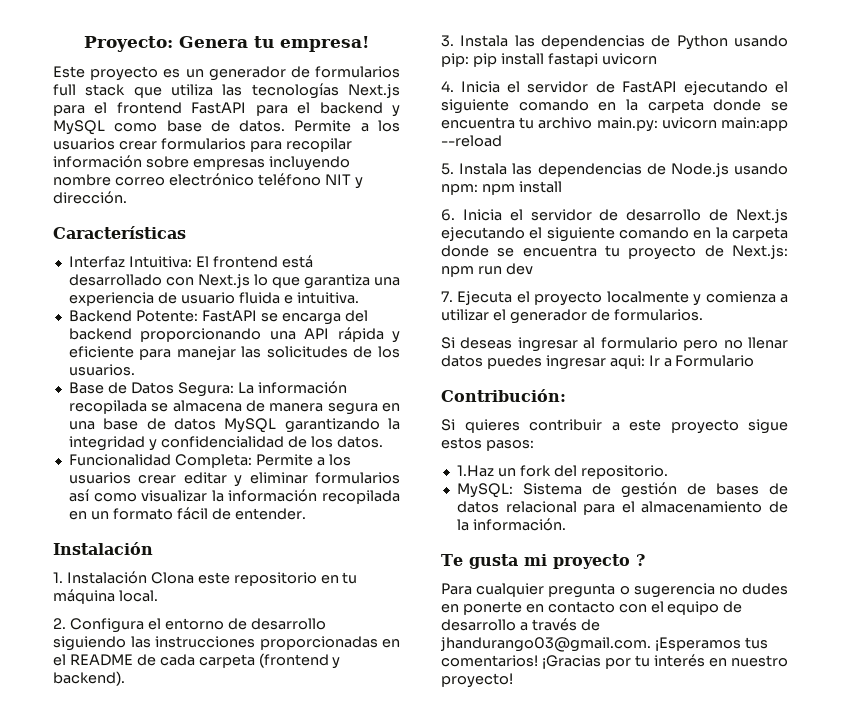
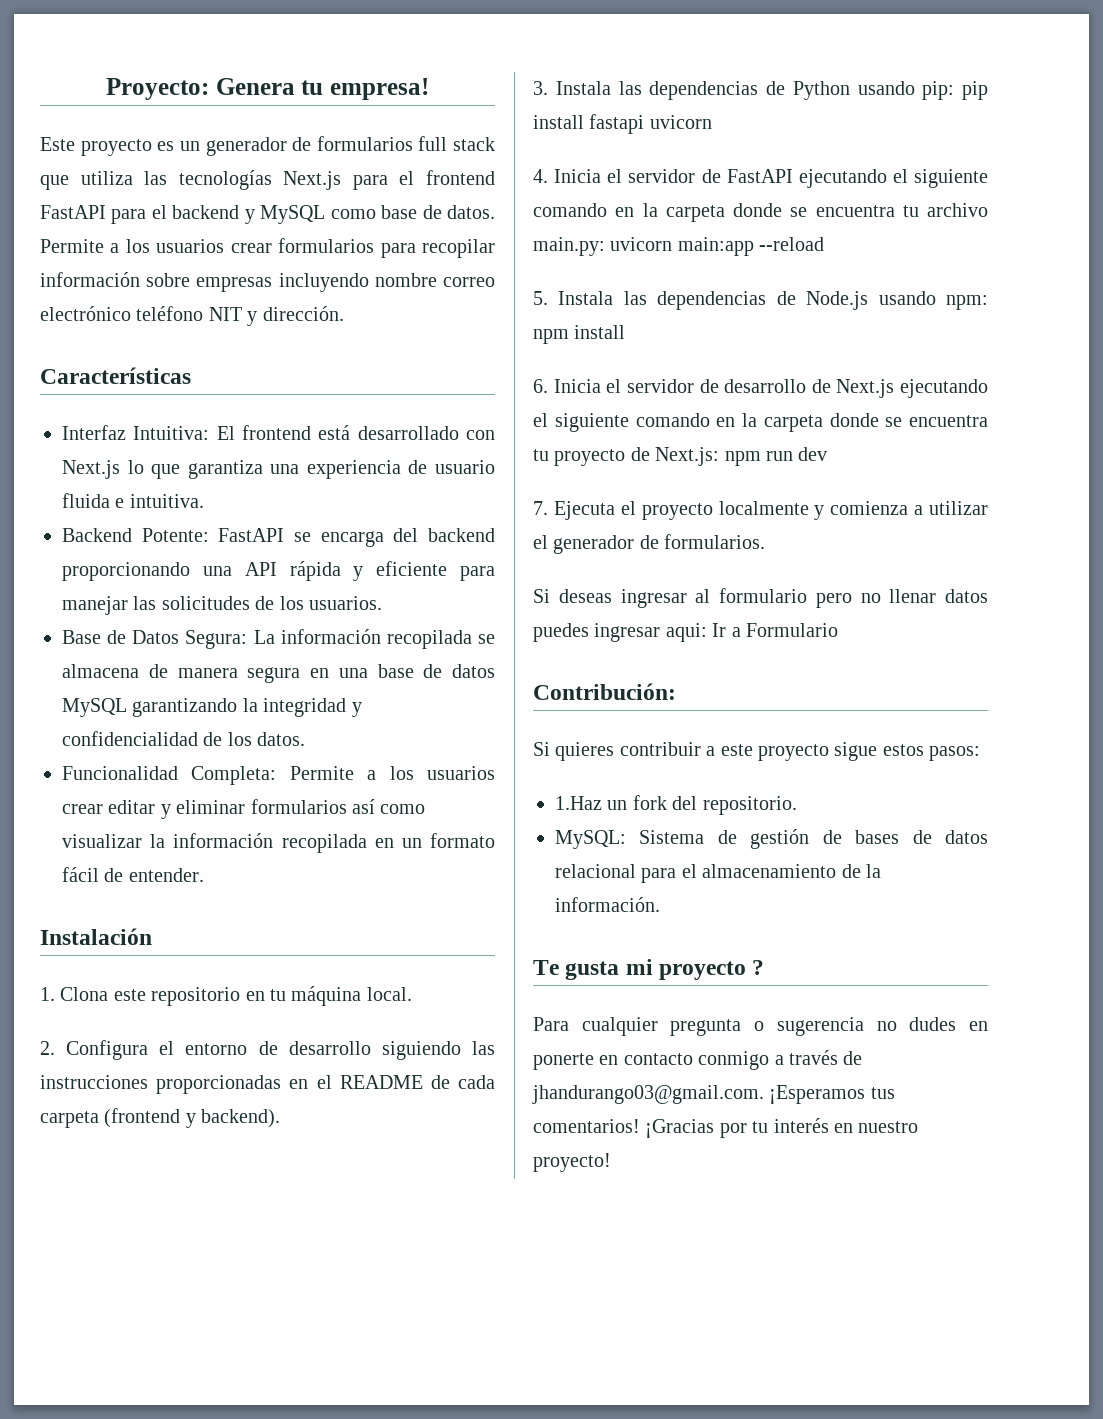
[66,571,147,584] Instalación -> (55, 994) none
[618,601,743,615] [441,619,516,631] con el equipo de desarrollo -> [698,1051,770,1070] conmigo

